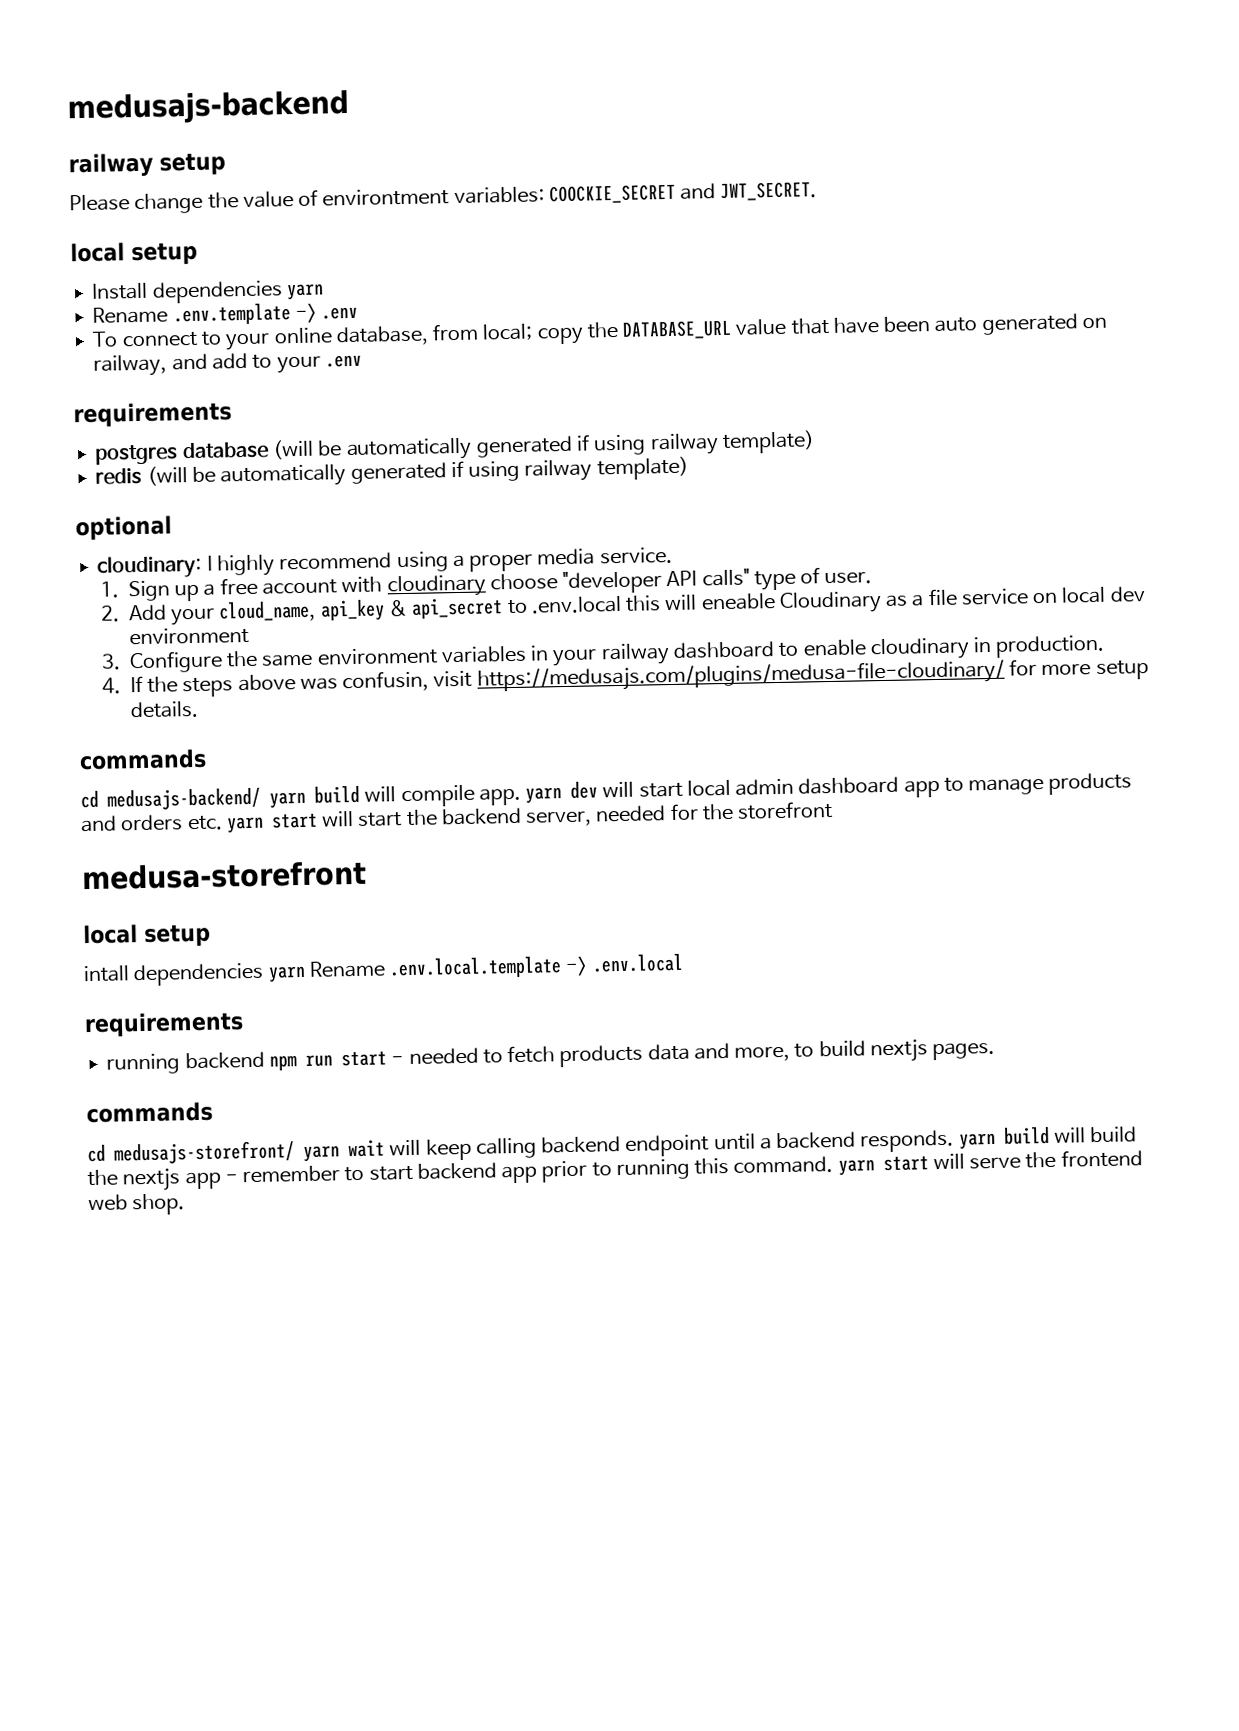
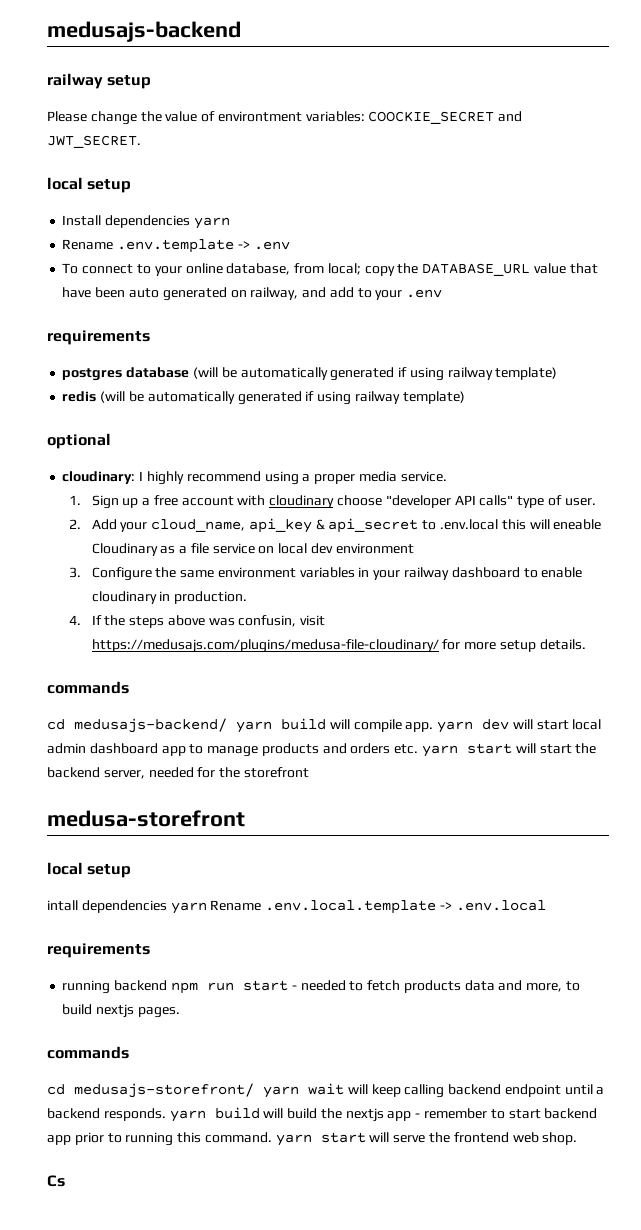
(186, 1204) none -> [47,1175,65,1187] // Cs

